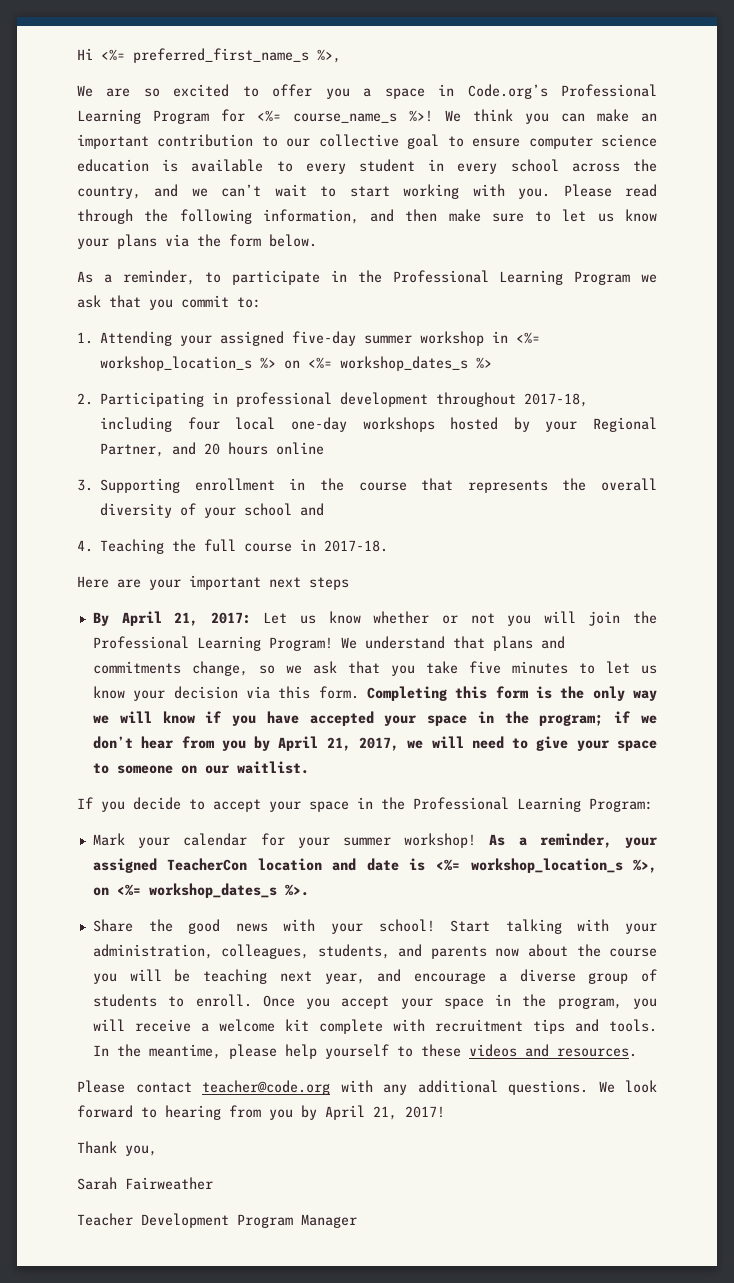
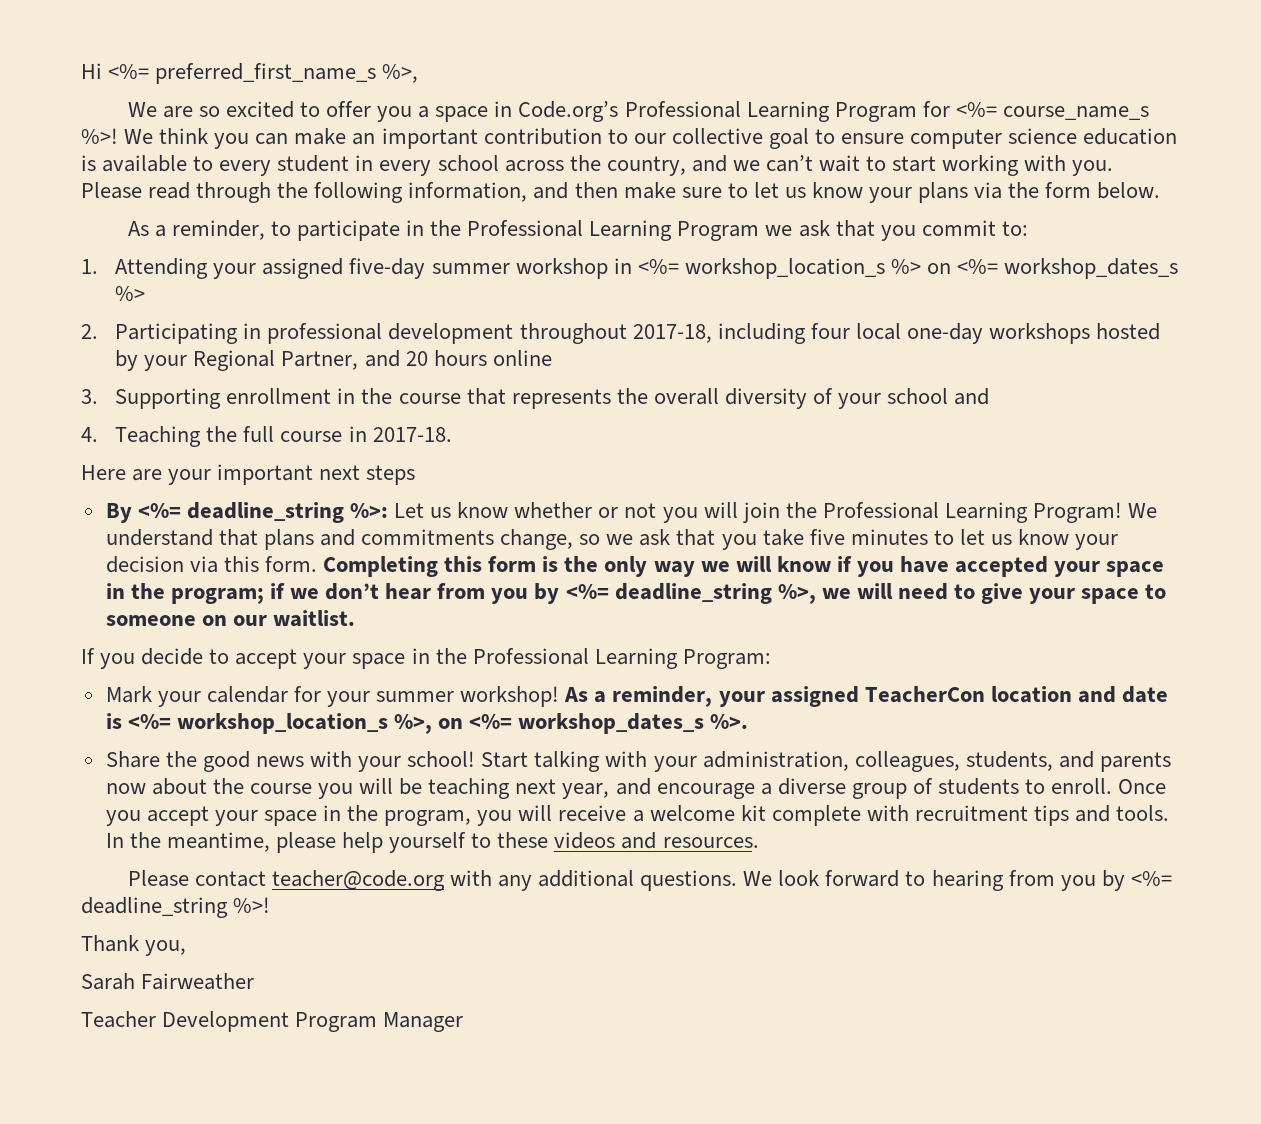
[121,611,251,626] April 21, 2017: -> [137,502,388,523] <%= deadline_string %>:
[278,736,399,751] April 21, 2017, -> [565,583,816,604] <%= deadline_string %>,
[325,1105,445,1120] April 21, 2017! -> [1130,871,1172,886] [81,897,271,918] <%= deadline_string %>!

